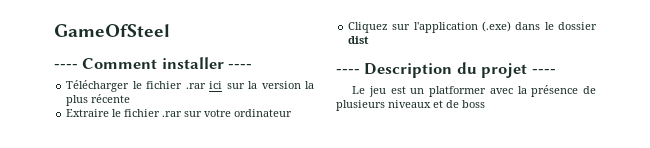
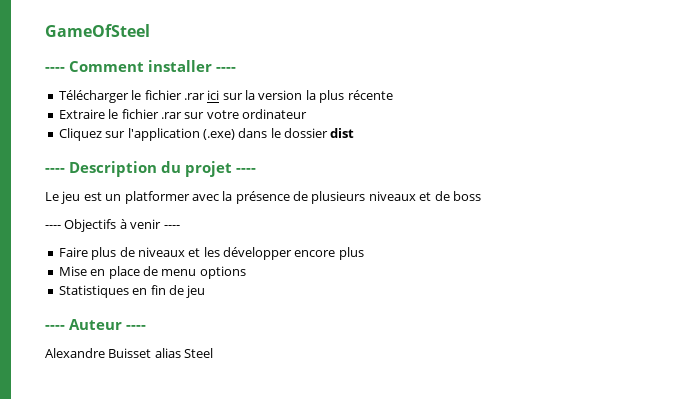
(485, 104) none -> [45,219,180,232] [58,247,364,260] [58,266,246,279] [58,285,206,298] [45,319,146,330] [45,348,214,358] // ---- Objectifs à venir ---- // Faire plus de niveaux et les développer encore plus // Mise en place de menu options // Statistiques en fin de jeu // ---- Auteur ---- // Alexandre Buisset alias Steel

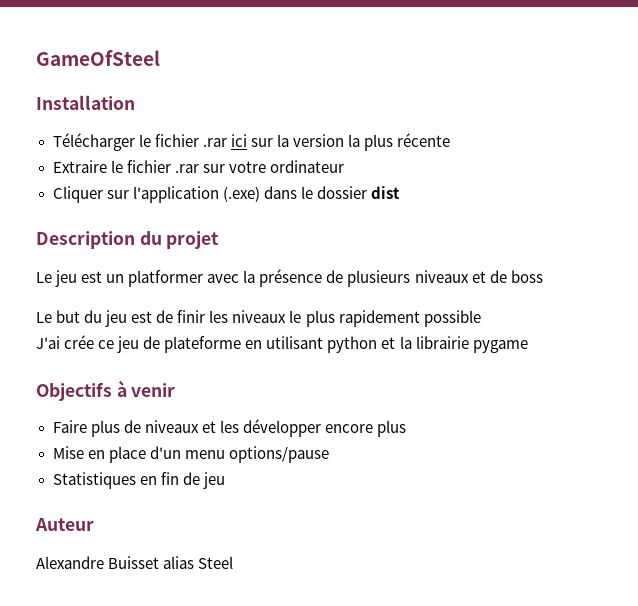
[45,60,236,72] ---- Comment installer ---- -> [36,95,135,110] Installation
[58,128,102,141] Cliquez -> [52,186,103,203] Cliquer
[45,168,65,173] ---- -> (400, 192) none
[236,168,256,173] ---- -> (220, 240) none
[45,225,61,229] ---- -> [36,310,481,327] [36,335,528,353] Le but du jeu est de finir les niveaux le plus rapidement possible // J'ai crée ce jeu de plateforme en utilisant python et la librairie pygame //
[163,225,180,229] ---- -> (176, 390) none
[142,266,246,279] de menu options -> [149,446,329,463] d'un menu options/pause
[45,325,65,330] ---- -> (225, 480) none
[126,325,146,330] ---- -> (94, 524) none

